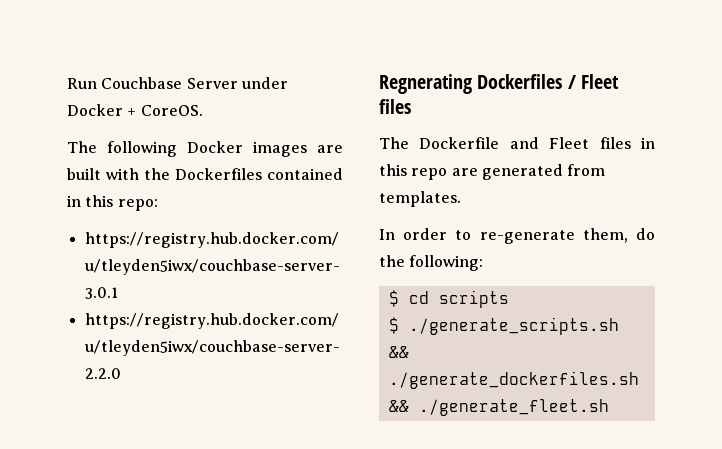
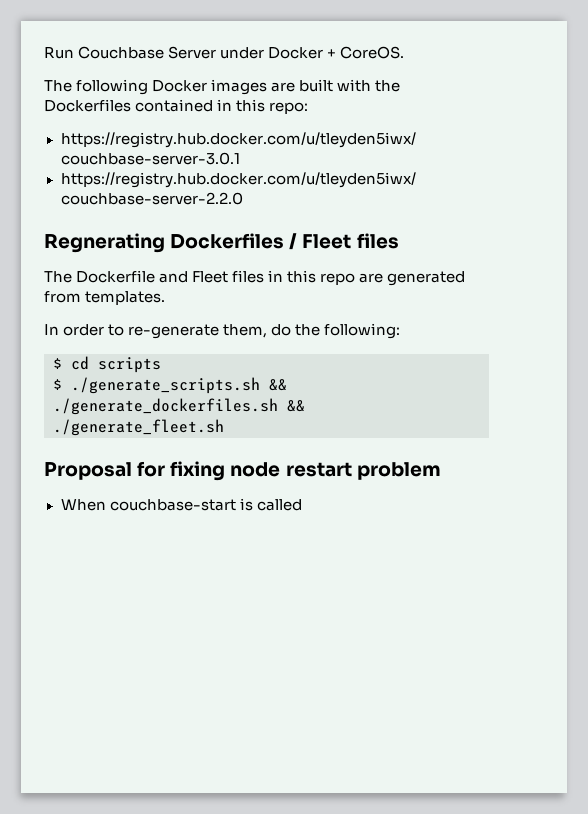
(609, 407) none -> [44,461,441,481] [60,498,302,511] // Proposal for fixing node restart problem // When couchbase-start is called

